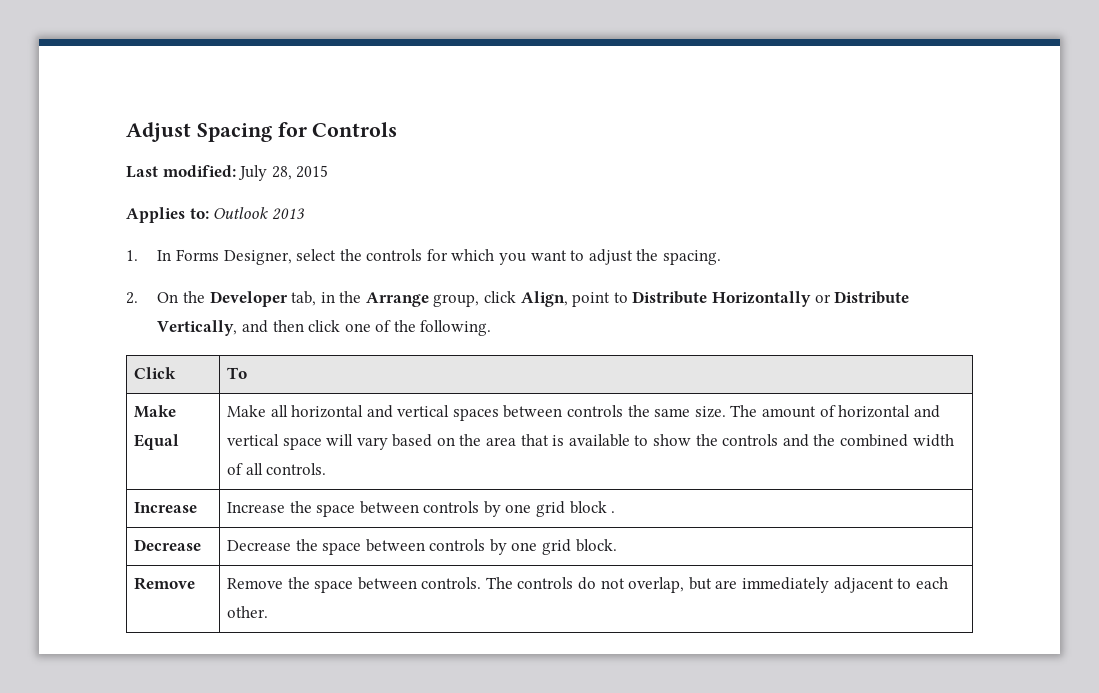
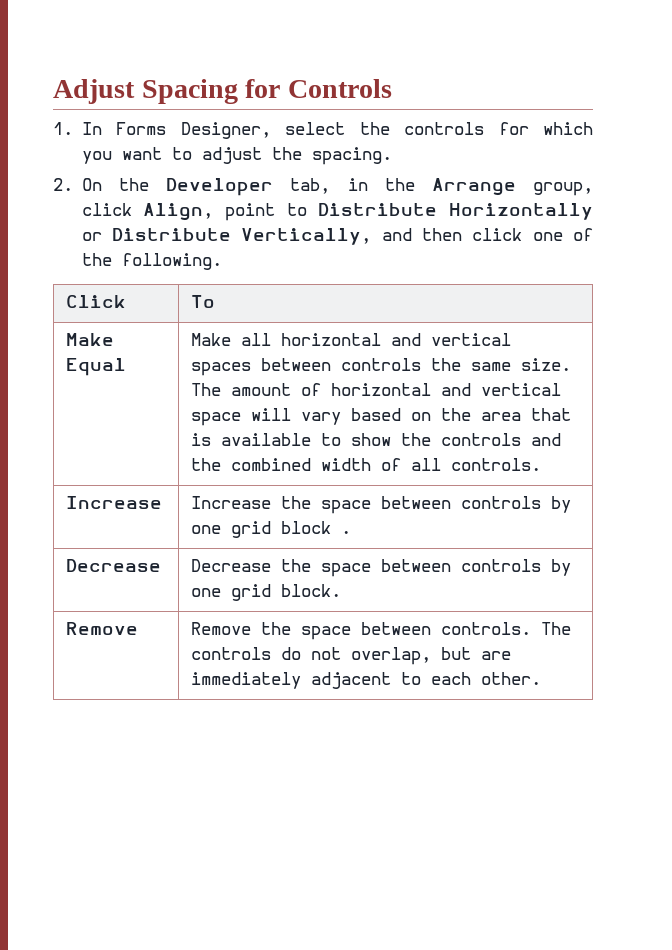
[126,165,329,181] [126,207,305,223] // Last modified: July 28, 2015 // Applies to: Outlook 2013 -> (392, 88) none

